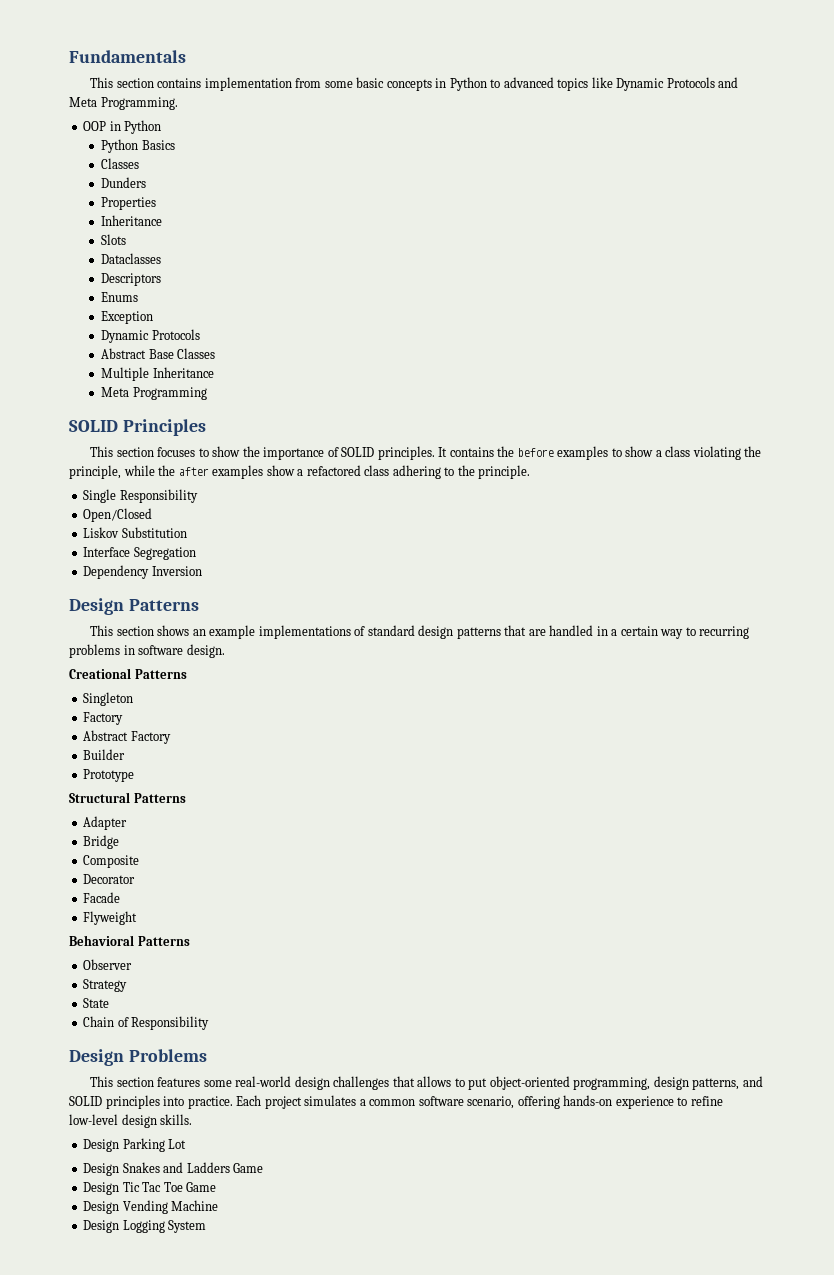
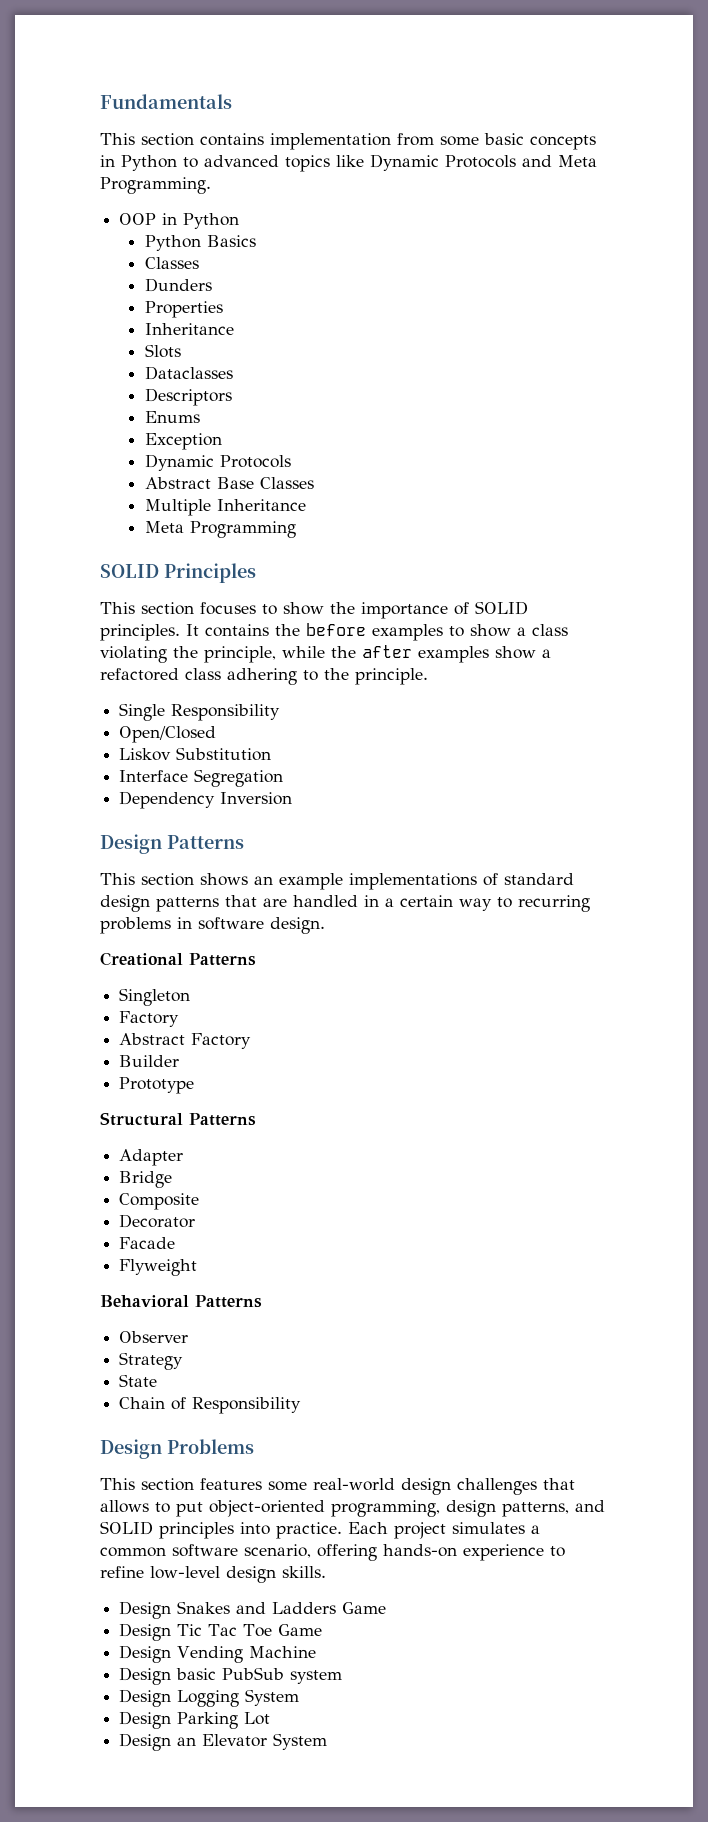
[83,1138,187,1152] // Design Parking Lot -> (326, 1572) none
(219, 1205) none -> [119,1667,343,1685] // Design basic PubSub system
(207, 1226) none -> [119,1711,271,1729] [119,1733,328,1751] // Design Parking Lot // Design an Elevator System

